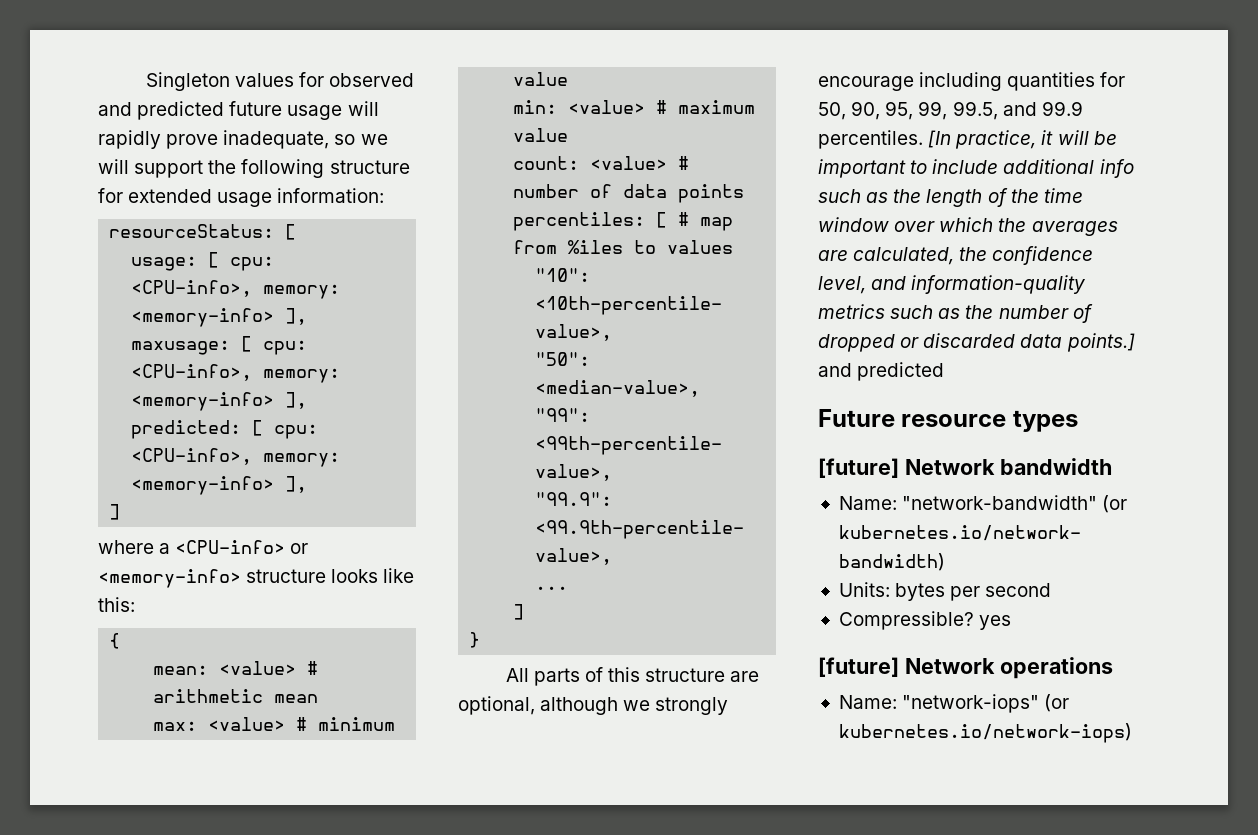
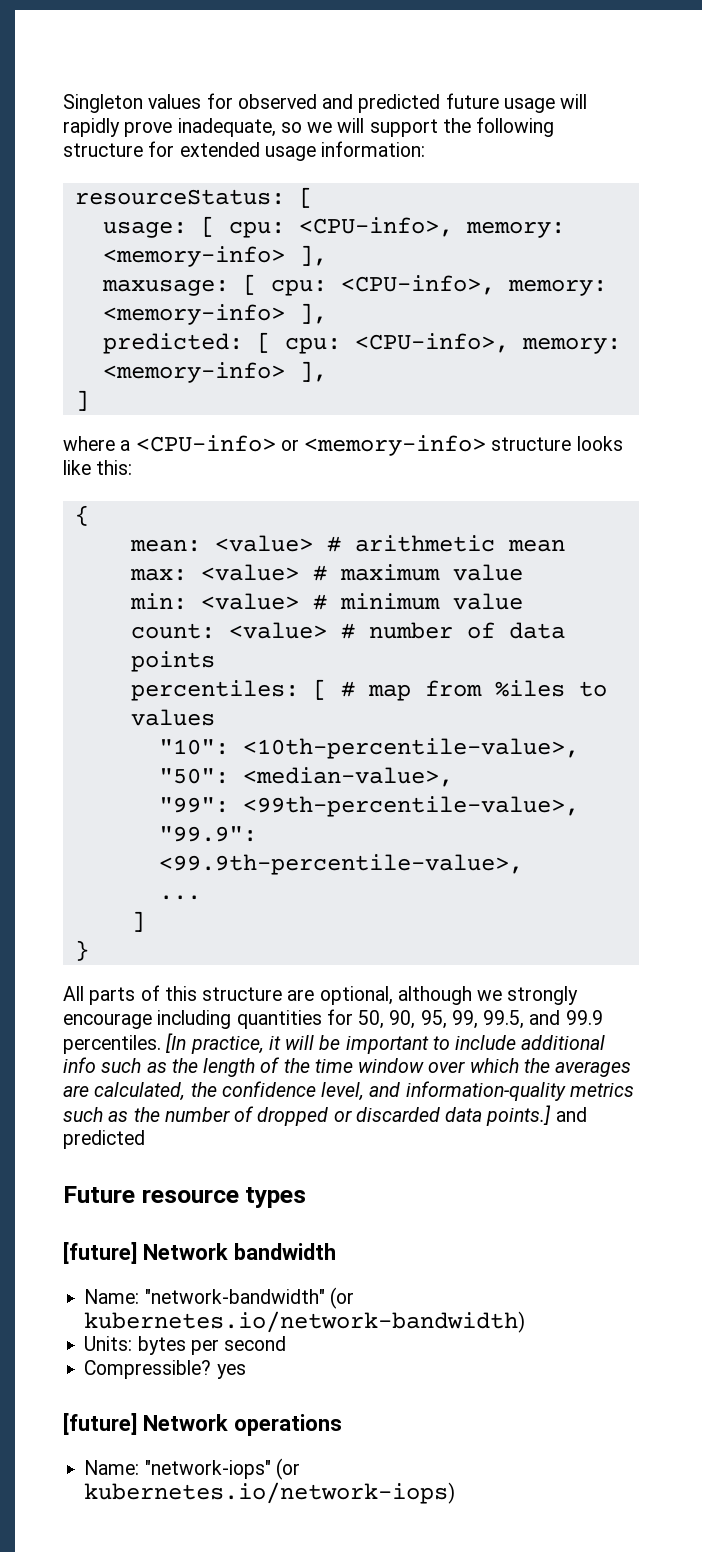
[318,717,396,731] minimum -> [339,564,440,581] maximum
[678,100,756,114] maximum -> [339,593,440,610] minimum

